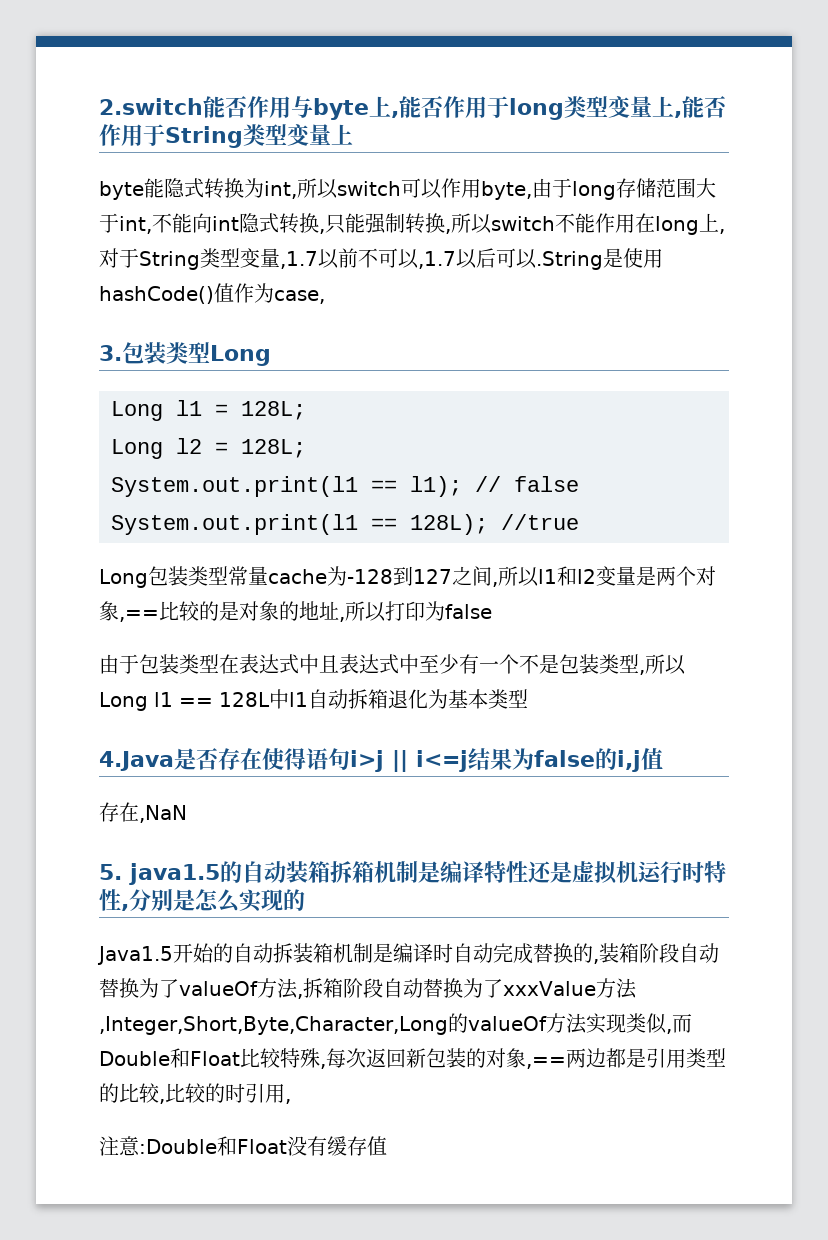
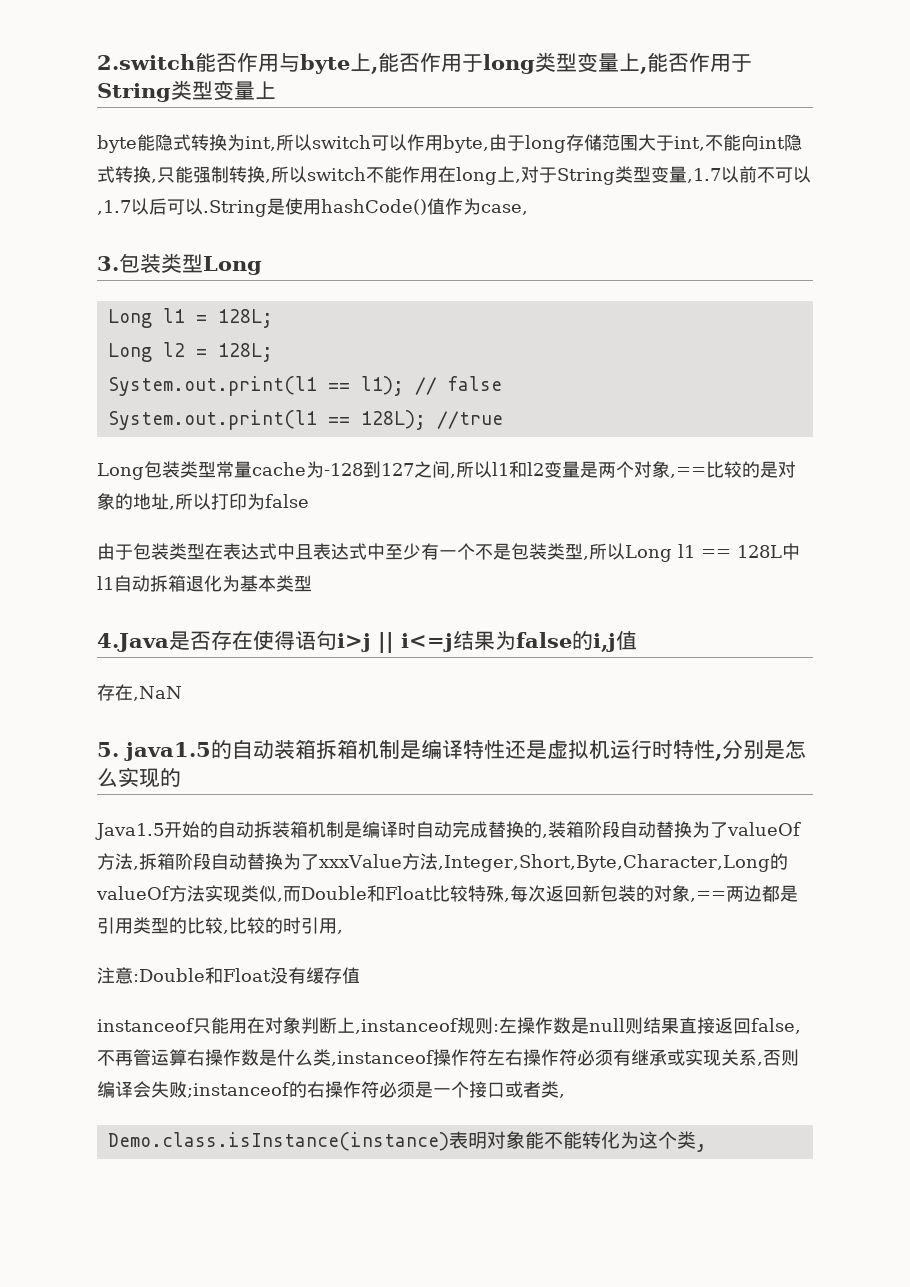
(387, 1146) none -> [97,1017,801,1034] [97,1049,799,1066] [97,1081,565,1098] [107,1131,707,1152] // instanceof只能用在对象判断上,instanceof规则:左操作数是null则结果直接返回false,不再管运算右操作数是什么类,instanceof操作符左右操作符必须有继承或实现关系,否则编译会失败;instanceof的右操作符必须是一个接口或者类, // Demo.class.isInstance(instance)表明对象能不能转化为这个类,

